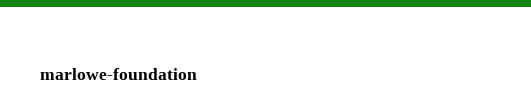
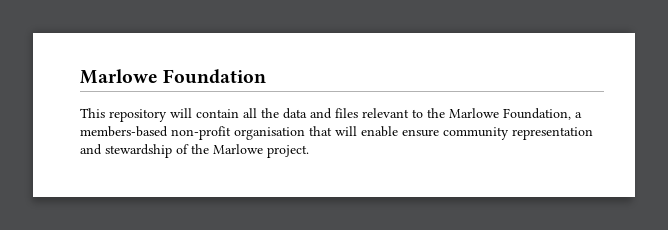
[40,68,197,80] marlowe-foundation -> [80,69,267,84] [80,108,582,122] [80,126,593,140] [80,144,309,158] Marlowe Foundation // This repository will contain all the data and files relevant to the Marlowe Foundation, a members-based non-profit organisation that will enable ensure community representation and stewardship of the Marlowe project.

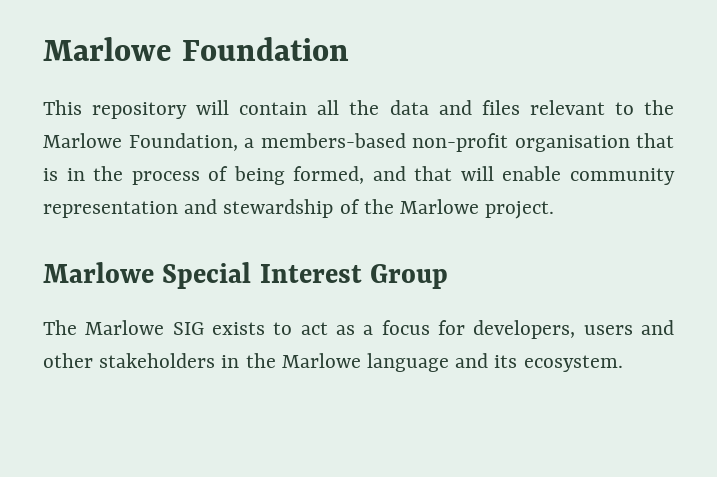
(332, 131) none -> [43,166,453,185] is in the process of being formed, and that
[402,129,439,137] ensure -> (562, 173) none
(309, 151) none -> [43,262,449,289] [43,320,674,339] [43,353,623,372] // Marlowe Special Interest Group // The Marlowe SIG exists to act as a focus for developers, users and other stakeholders in the Marlowe language and its ecosystem.

